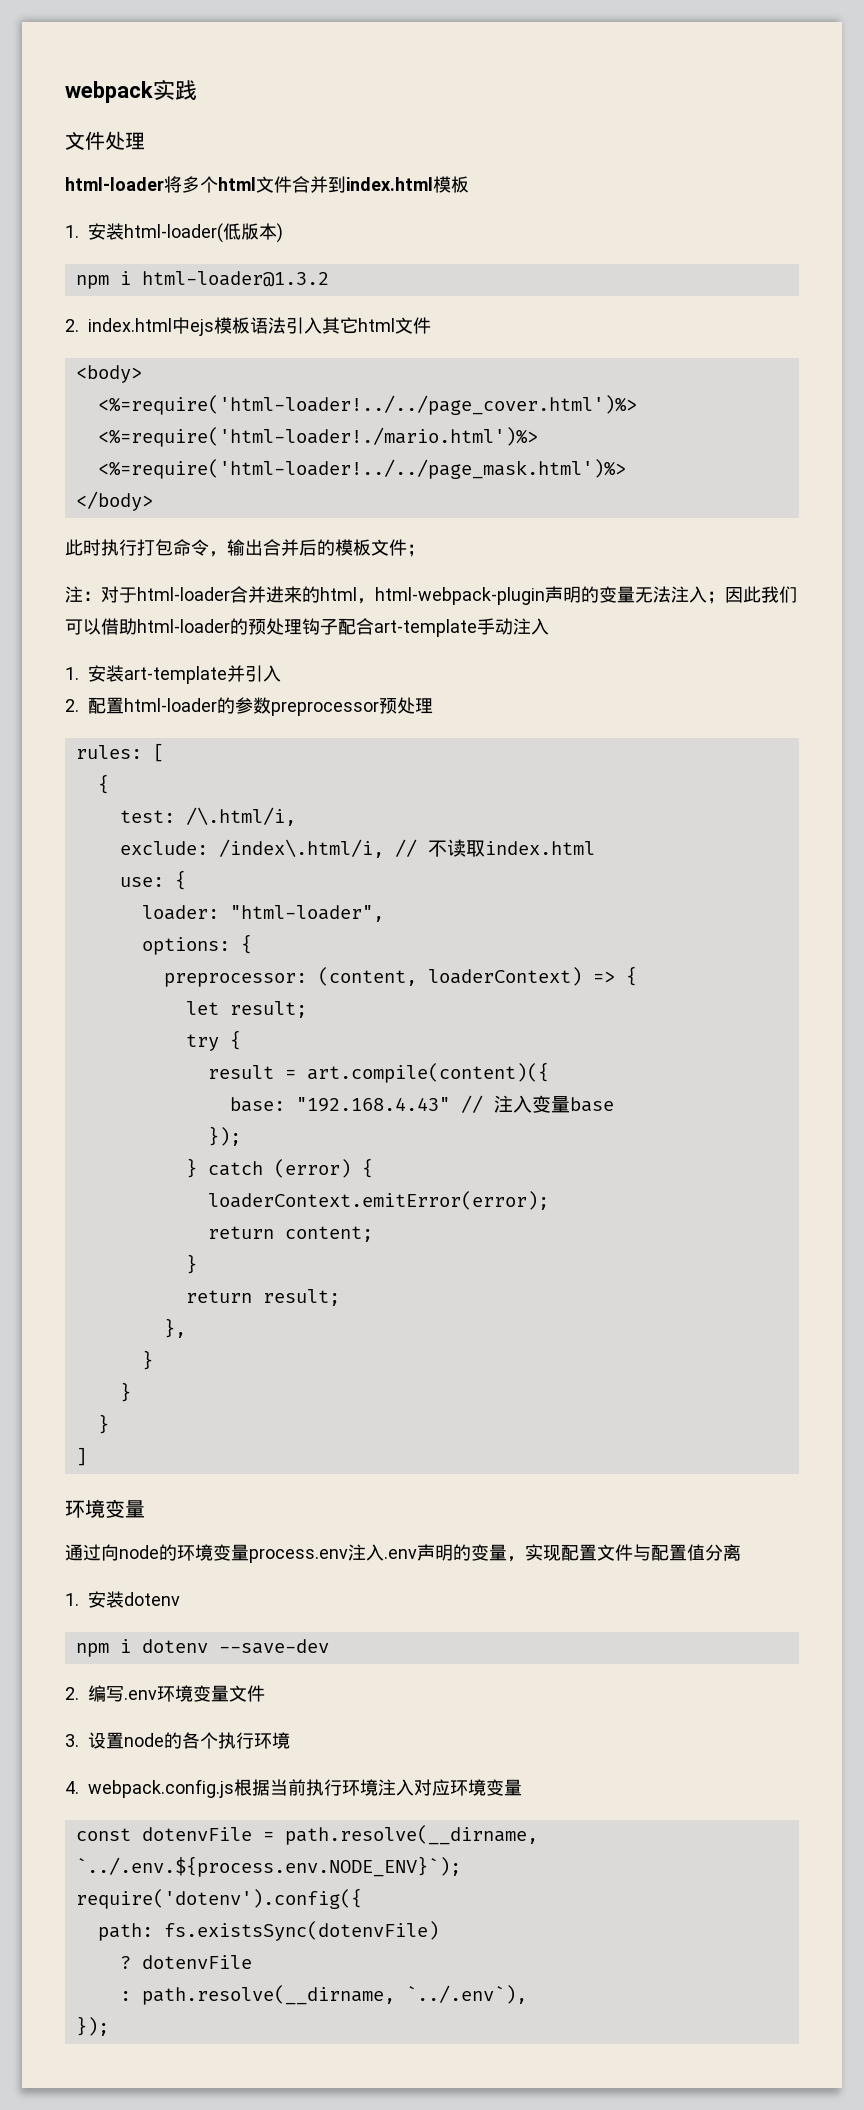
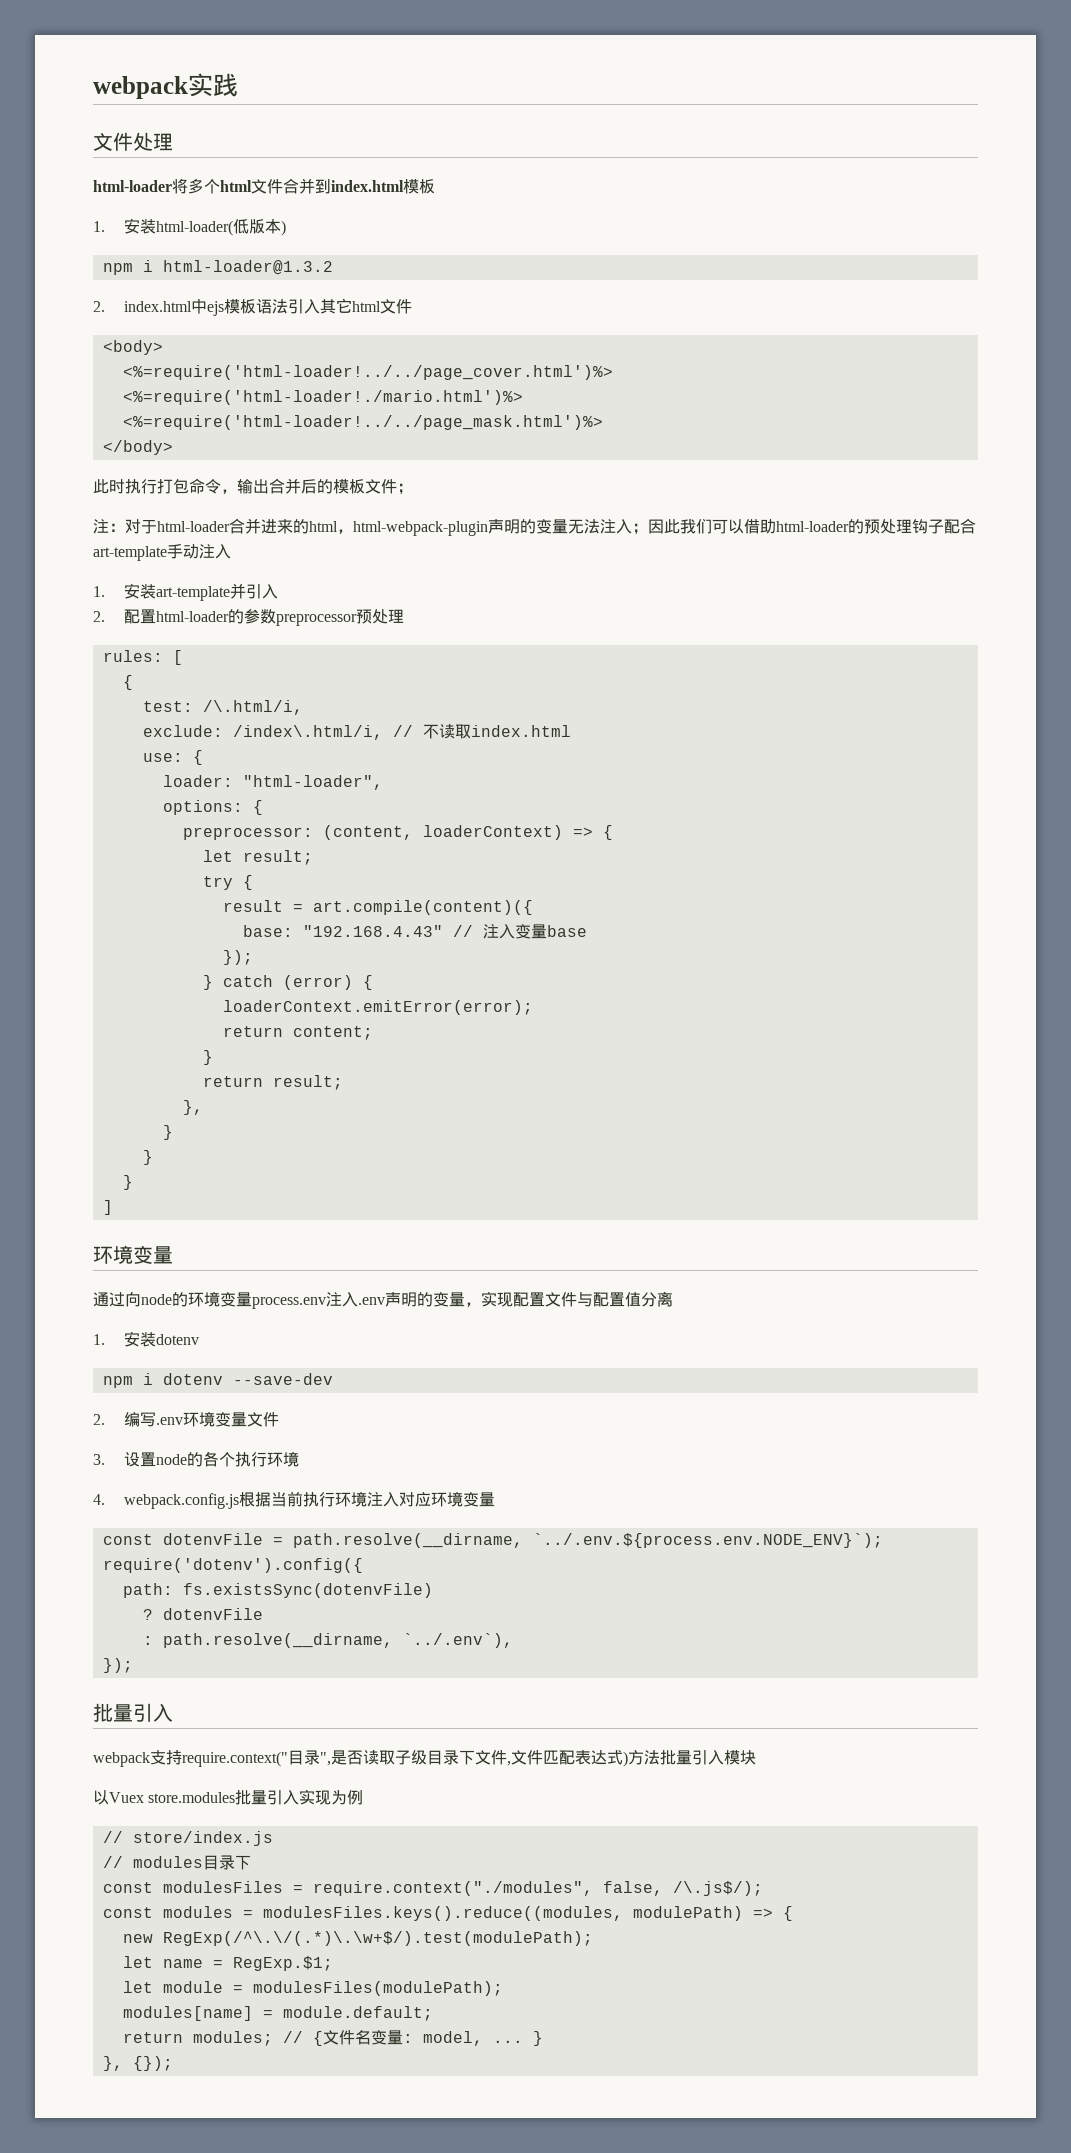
(109, 2026) none -> [93,1703,173,1722] [93,1750,756,1767] [93,1789,364,1805] [102,1831,273,1846] [102,1855,251,1870] [102,1881,763,1896] [102,1906,793,1921] [122,1931,593,1946] [122,1956,333,1971] [122,1981,503,1996] [122,2006,433,2021] [122,2030,543,2046] [102,2056,173,2071] // 批量引入 // webpack支持require.context("目录",是否读取子级目录下文件,文件匹配表达式)方法批量引入模块 // 以Vuex store.modules批量引入实现为例 // // store/index.js // // modules目录下 // const modulesFiles = require.context("./modules", false, /\.js$/); // const modules = modulesFiles.keys().reduce((modules, modulePath) => { // new RegExp(/^\.\/(.*)\.\w+$/).test(modulePath); // let name = RegExp.$1; // let module = modulesFiles(modulePath); // modules[name] = module.default; // return modules; // {文件名变量: model, ... } // }, {});

